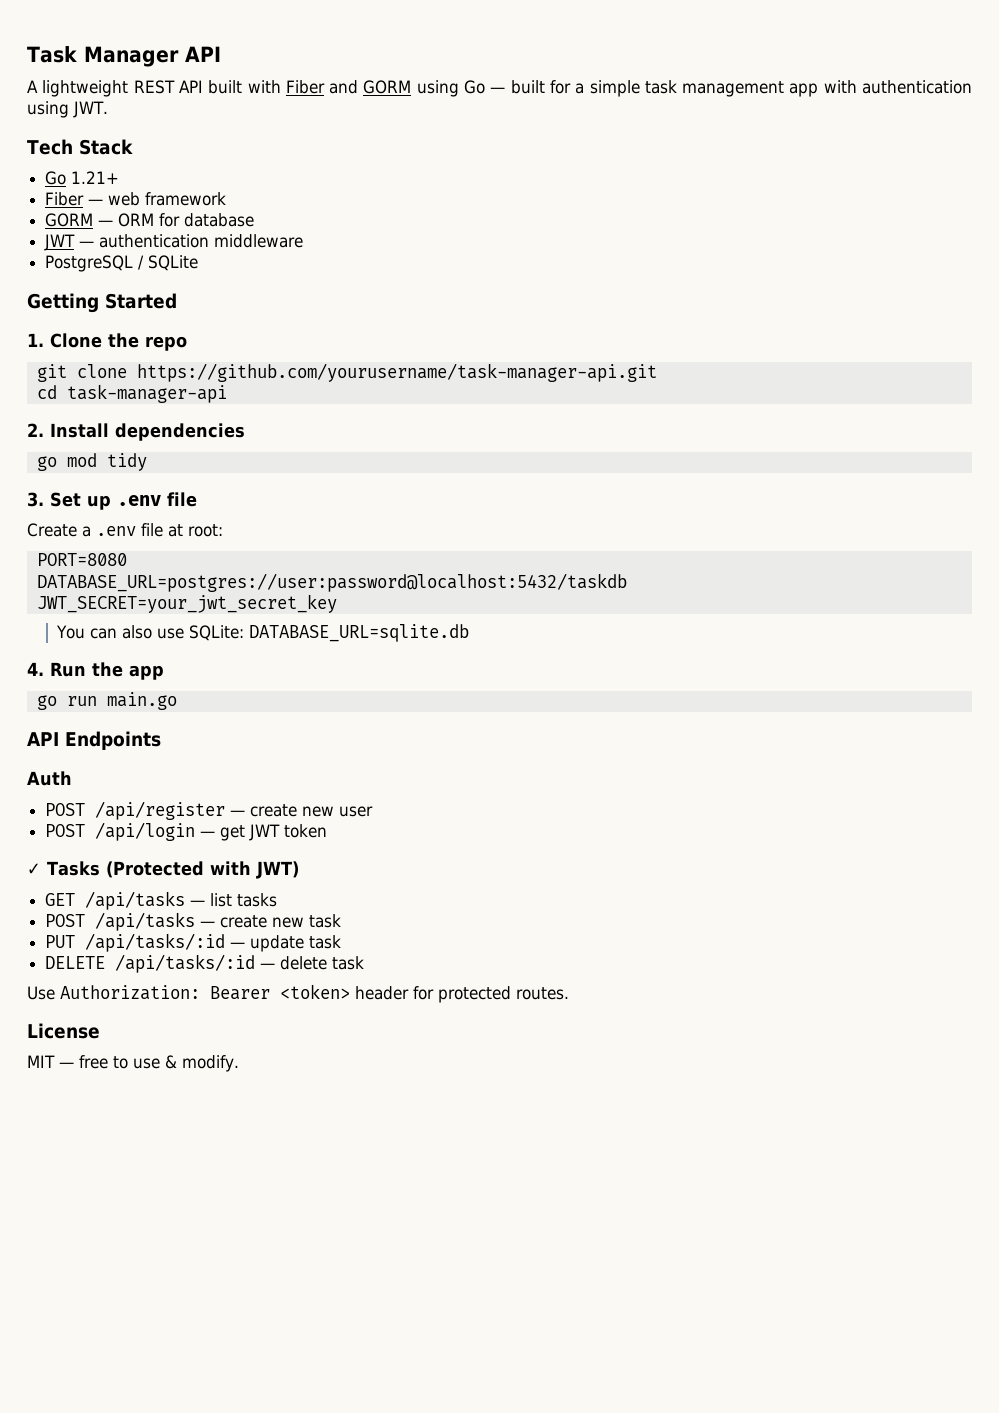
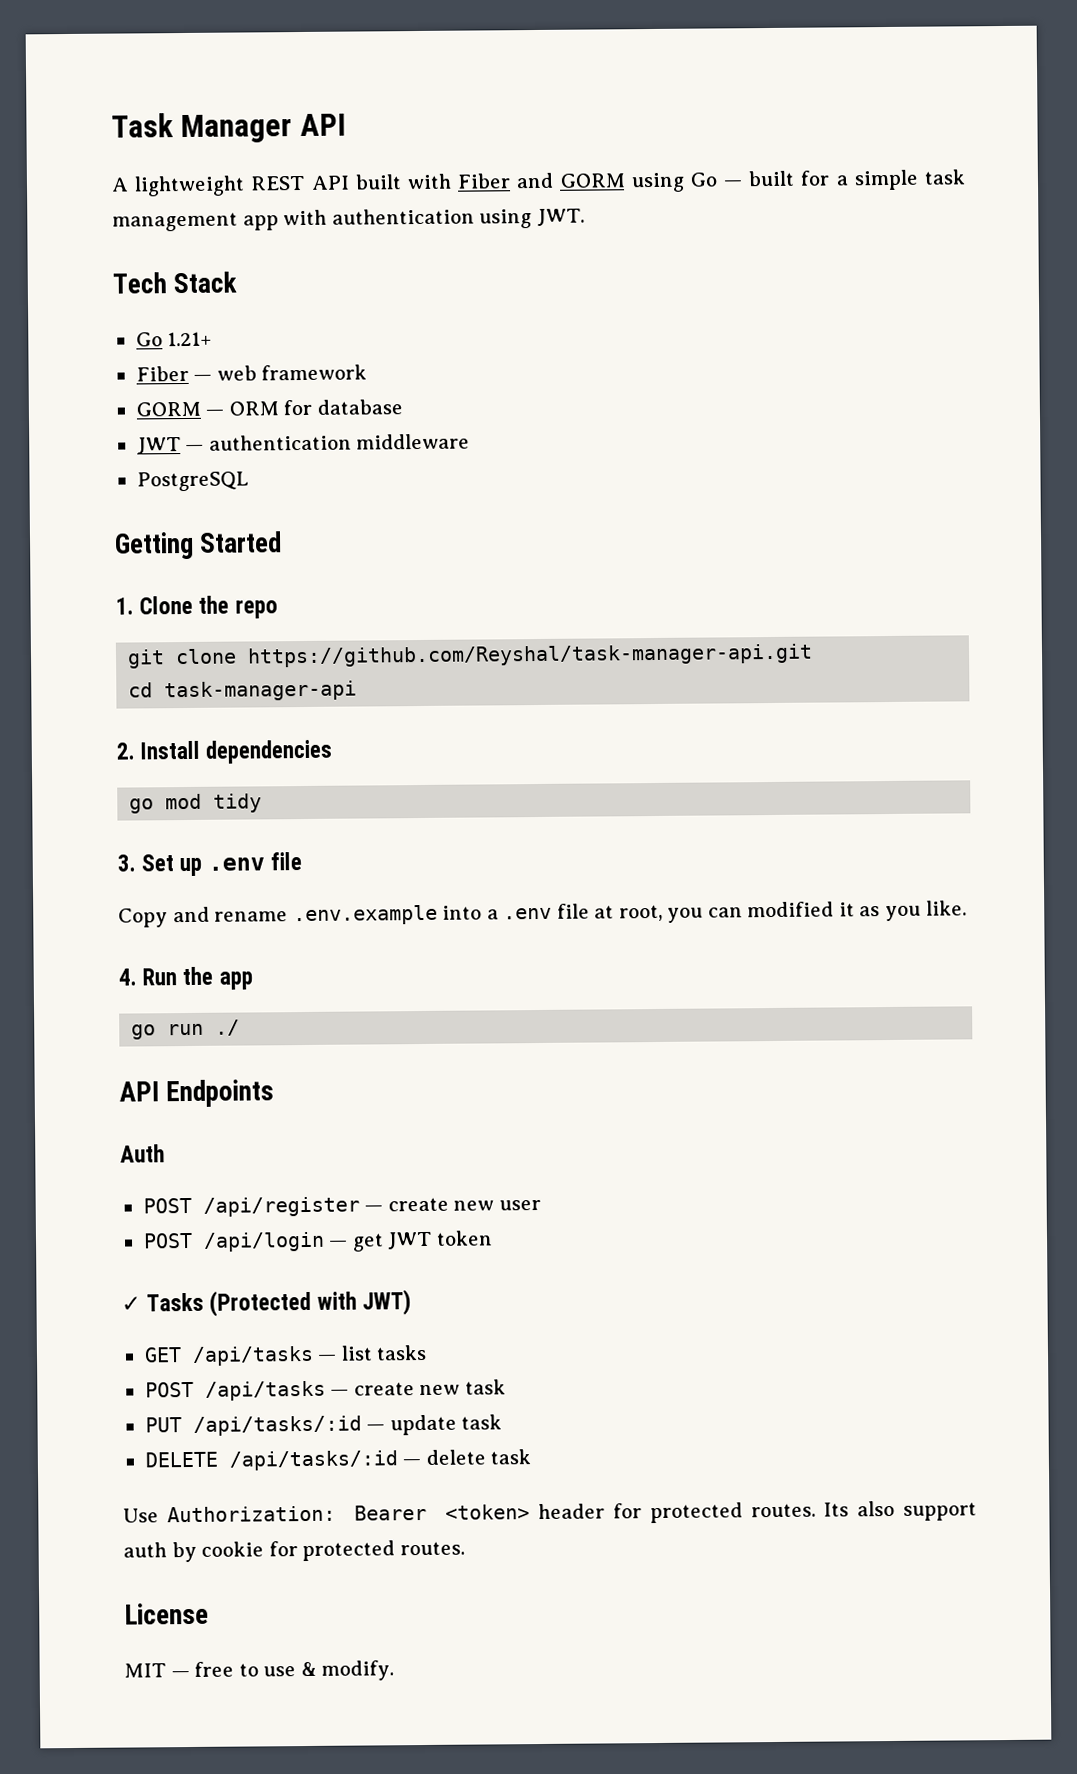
[138,255,199,271] / SQLite -> (249, 481) none
[136,363,657,382] https://github.com/yourusername/task-manager-api.git -> [247,643,814,668] https://github.com/Reyshal/task-manager-api.git
[27,523,223,537] [36,553,127,566] [36,573,627,592] [36,594,337,613] [56,624,470,642] Create a .env file at root: // PORT=8080 // DATABASE_URL=postgres://user:password@localhost:5432/taskdb // JWT_SECRET=your_jwt_secret_key // You can also use SQLite: DATABASE_URL=sqlite.db -> [118,900,967,928] Copy and rename .env.example into a .env file at root, you can modified it as you like.
[106,692,177,710] main.go -> [215,1019,241,1036] ./
(569, 993) none -> [823,1500,977,1521] [123,1540,465,1563] Its also support auth by cookie for protected routes.

